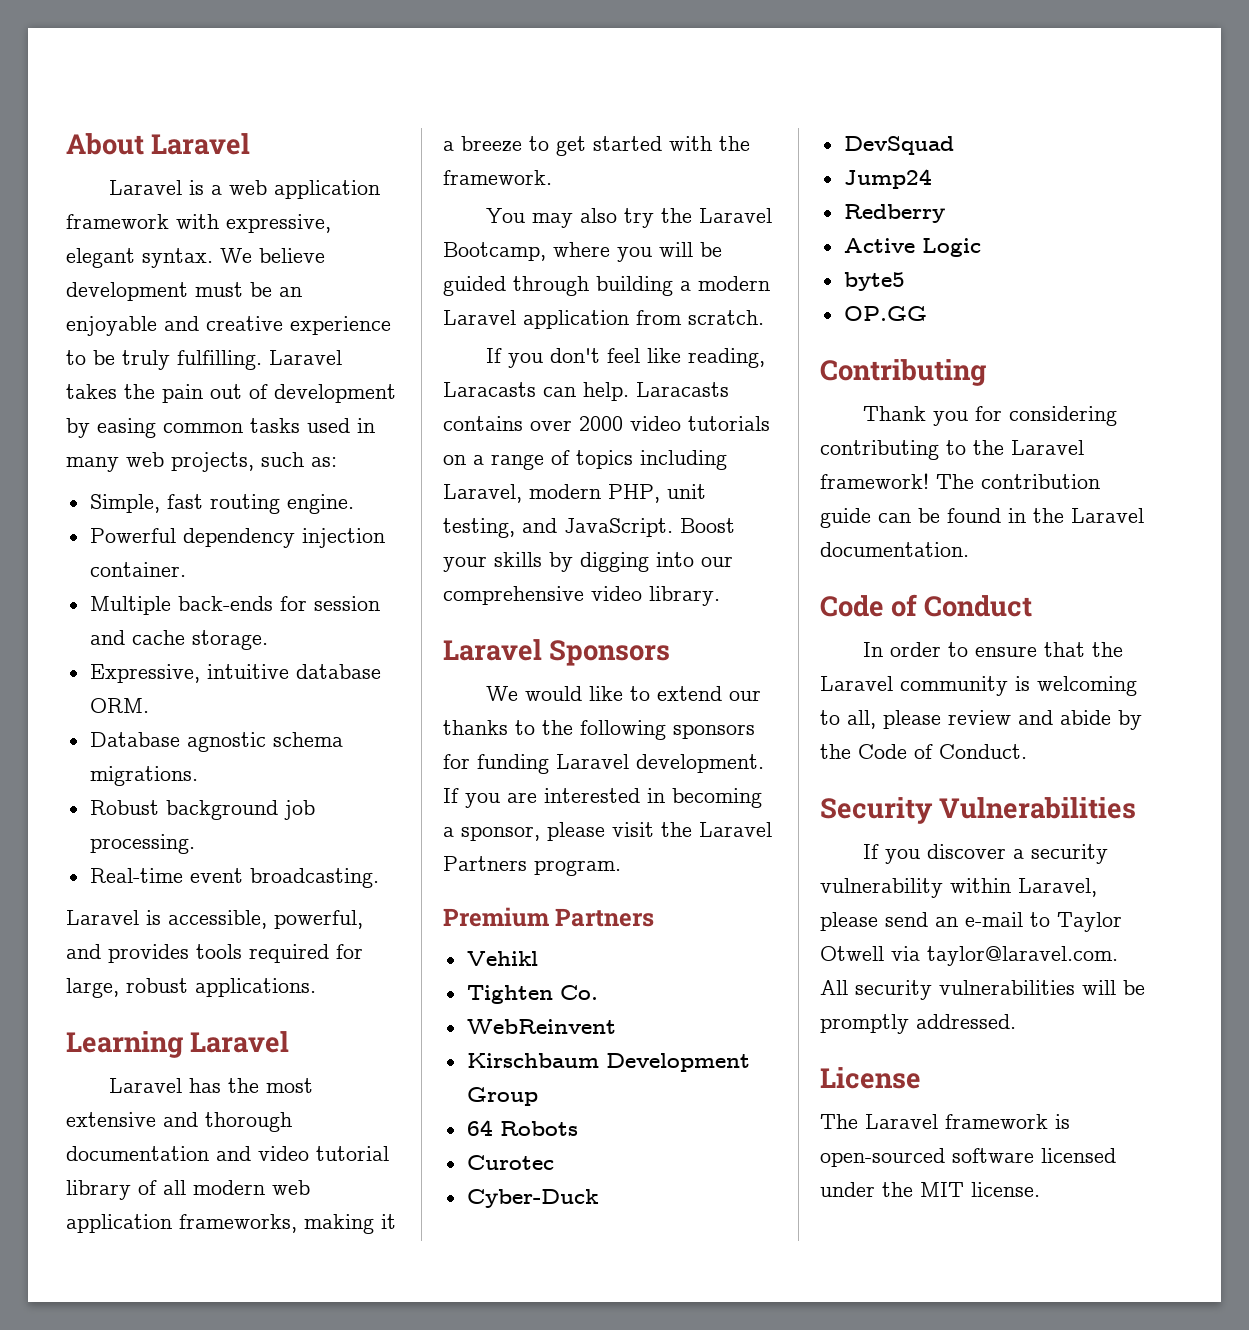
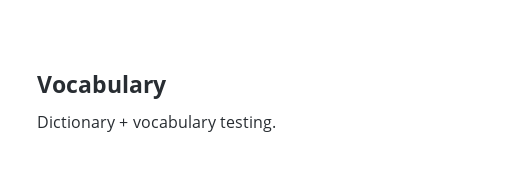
[66,133,251,155] [108,180,380,199] [66,214,331,233] [66,248,325,268] [66,282,302,301] [66,316,391,336] [66,350,342,370] [66,384,396,403] [66,418,375,438] [66,452,337,472] [89,494,354,514] [89,528,385,548] [89,562,186,577] [89,596,380,615] [89,630,268,650] [89,664,381,683] [89,698,149,713] [89,732,343,752] [89,766,198,786] [89,800,315,820] [89,834,195,854] [89,868,379,888] [66,910,363,929] [66,944,363,963] [66,978,316,998] [66,1031,290,1058] [108,1078,313,1093] [66,1112,292,1132] [66,1146,389,1161] [66,1180,310,1200] [66,1214,396,1234] [443,136,750,156] [443,170,552,185] [485,208,772,228] [443,242,722,262] [443,276,770,296] [443,310,764,329] [485,348,765,368] [443,382,729,401] [443,416,770,431] [443,450,727,470] [443,484,706,503] [443,518,735,538] [443,552,733,572] [443,586,720,606] [443,639,671,666] [485,686,761,701] [443,720,755,740] [443,754,764,774] [443,788,762,808] [443,822,772,841] [443,856,621,876] [443,907,655,927] [466,951,538,966] [466,985,598,1004] [466,1019,616,1034] [466,1053,750,1072] [466,1087,538,1106] [466,1120,578,1136] [466,1155,554,1170] [466,1189,599,1208] [843,136,954,155] [843,169,932,189] [843,204,945,223] [843,238,981,257] [843,272,905,291] [843,306,927,321] [820,359,986,386] [862,406,1117,426] [820,440,1084,460] [820,473,1100,489] [820,508,1144,528] [820,542,969,557] [820,594,1032,617] [862,642,1123,657] [820,676,1137,696] [820,710,1142,730] [820,744,1027,759] [820,797,1137,824] [862,844,1108,864] [820,878,1097,898] [820,912,1122,932] [820,946,1118,966] [820,980,1145,1000] [820,1014,1016,1034] [820,1067,921,1089] [820,1114,1070,1129] [820,1148,1116,1167] [820,1182,1040,1197] About Laravel // Laravel is a web application framework with expressive, elegant syntax. We believe development must be an enjoyable and creative experience to be truly fulfilling. Laravel takes the pain out of development by easing common tasks used in many web projects, such as: // Simple, fast routing engine. // Powerful dependency injection container. // Multiple back-ends for session and cache storage. // Expressive, intuitive database ORM. // Database agnostic schema migrations. // Robust background job processing. // Real-time event broadcasting. // Laravel is accessible, powerful, and provides tools required for large, robust applications. // Learning Laravel // Laravel has the most extensive and thorough documentation and video tutorial library of all modern web application frameworks, making it a breeze to get started with the framework. // You may also try the Laravel Bootcamp, where you will be guided through building a modern Laravel application from scratch. // If you don't feel like reading, Laracasts can help. Laracasts contains over 2000 video tutorials on a range of topics including Laravel, modern PHP, unit testing, and JavaScript. Boost your skills by digging into our comprehensive video library. // Laravel Sponsors // We would like to extend our thanks to the following sponsors for funding Laravel development. If you are interested in becoming a sponsor, please visit the Laravel Partners program. // Premium Partners // Vehikl // Tighten Co. // WebReinvent // Kirschbaum Development Group // 64 Robots // Curotec // Cyber-Duck // DevSquad // Jump24 // Redberry // Active Logic // byte5 // OP.GG // Contributing // Thank you for considering contributing to the Laravel framework! The contribution guide can be found in the Laravel documentation. // Code of Conduct // In order to ensure that the Laravel community is welcoming to all, please review and abide by the Code of Conduct. // Security Vulnerabilities // If you discover a security vulnerability within Laravel, please send an e-mail to Taylor Otwell via taylor@laravel.com. All security vulnerabilities will be promptly addressed. // License // The Laravel framework is open-sourced software licensed under the MIT license. -> [37,75,167,99] [37,115,276,132] Vocabulary // Dictionary + vocabulary testing.

